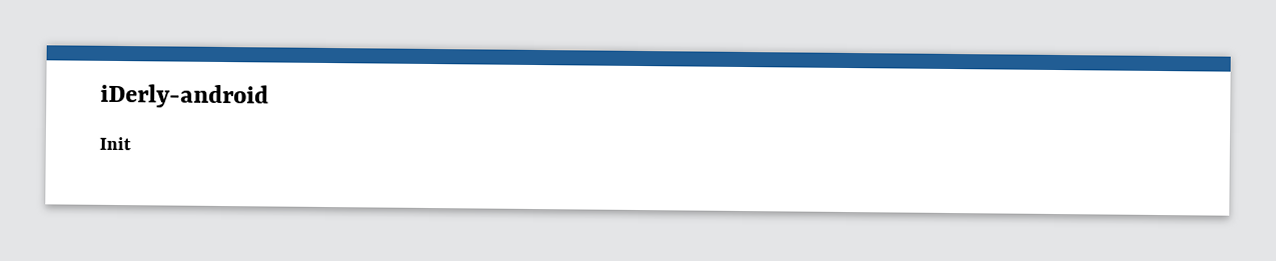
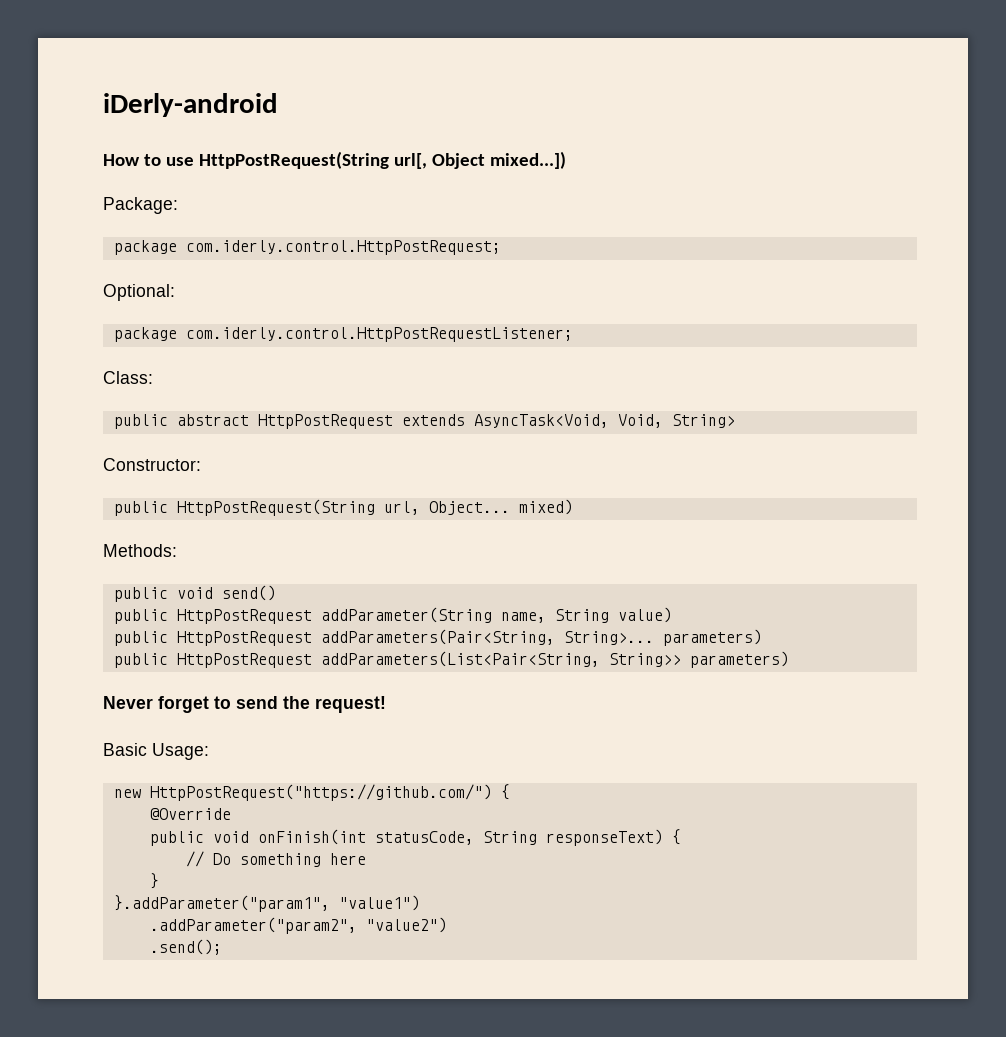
[99,136,131,151] Init -> [103,151,566,169] [103,197,178,214] [113,240,501,255] [103,284,175,301] [113,327,573,342] [103,371,153,384] [113,414,735,429] [103,458,201,471] [113,499,573,516] [103,544,177,557] [113,585,276,602] [113,607,672,624] [113,629,762,646] [113,651,789,668] [103,696,386,713] [103,743,209,760] [113,784,510,801] [149,808,231,820] [149,829,681,846] [185,851,366,867] [149,873,159,889] [113,895,420,912] [149,917,447,934] [149,939,222,955] How to use HttpPostRequest(String url[, Object mixed...]) // Package: // package com.iderly.control.HttpPostRequest; // Optional: // package com.iderly.control.HttpPostRequestListener; // Class: // public abstract HttpPostRequest extends AsyncTask<Void, Void, String> // Constructor: // public HttpPostRequest(String url, Object... mixed) // Methods: // public void send() // public HttpPostRequest addParameter(String name, String value) // public HttpPostRequest addParameters(Pair<String, String>... parameters) // public HttpPostRequest addParameters(List<Pair<String, String>> parameters) // Never forget to send the request! // Basic Usage: // new HttpPostRequest("https://github.com/") { // @Override // public void onFinish(int statusCode, String responseText) { // // Do something here // } // }.addParameter("param1", "value1") // .addParameter("param2", "value2") // .send();

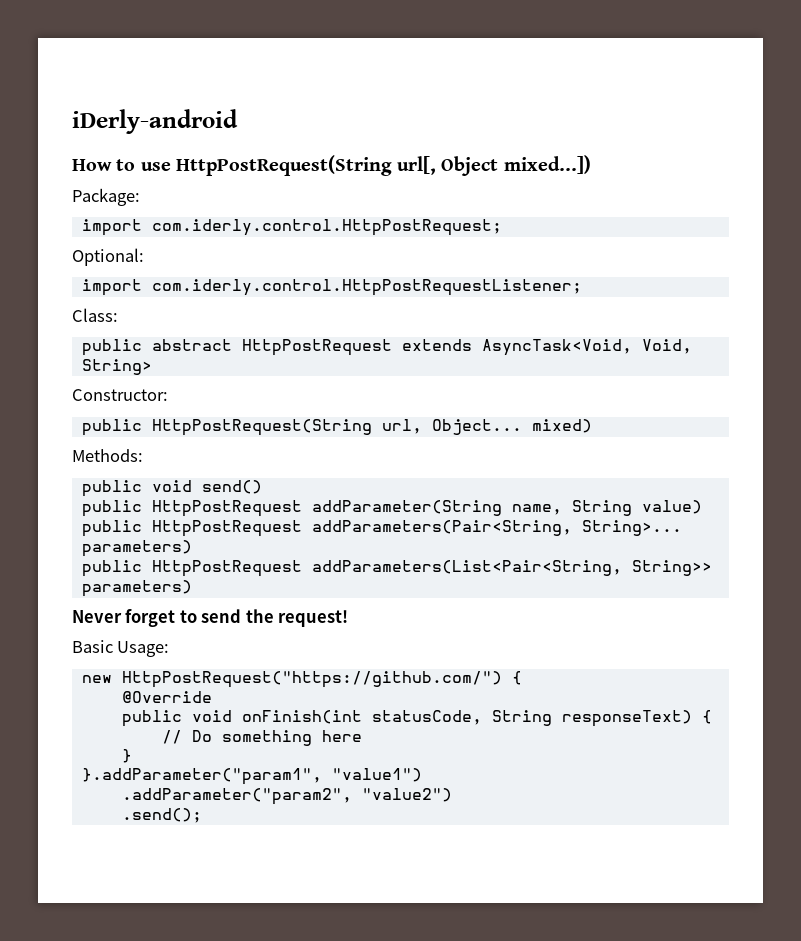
[113,240,177,255] package -> [81,219,142,236] import
[113,327,177,342] package -> [81,279,142,296] import

